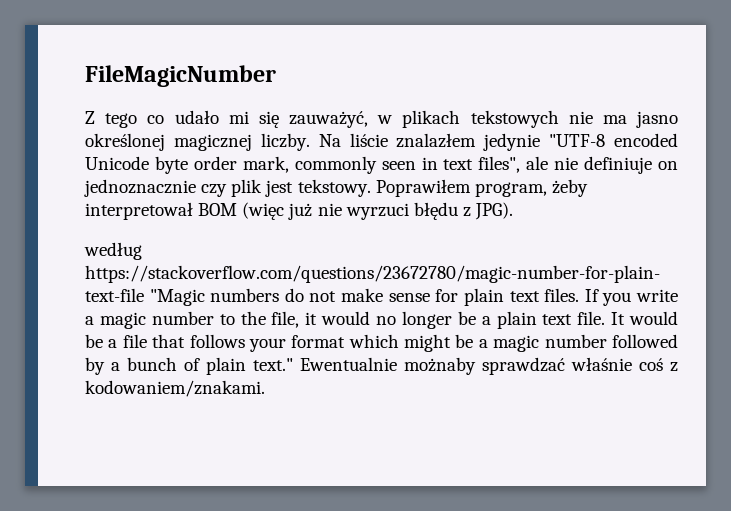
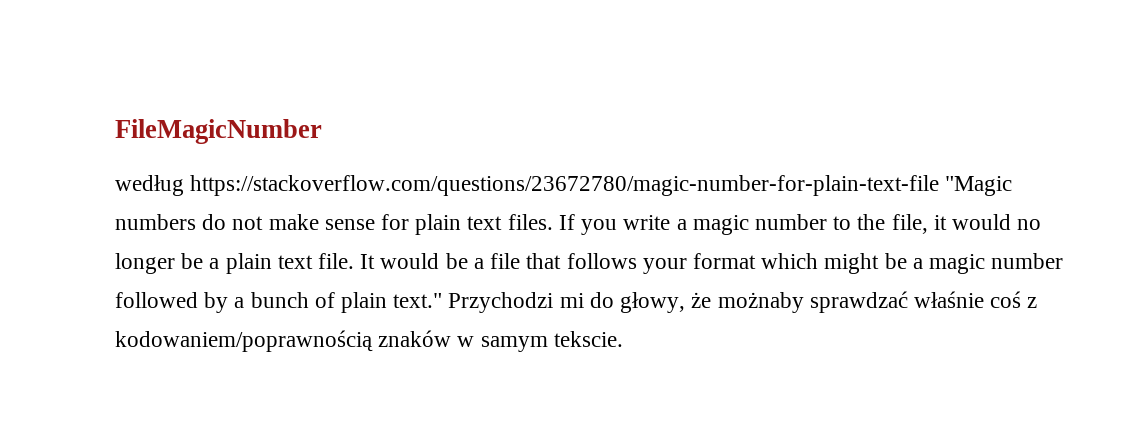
[85,110,678,128] [85,133,678,151] [85,156,679,174] [84,179,588,197] [85,202,514,220] // Z tego co udało mi się zauważyć, w plikach tekstowych nie ma jasno określonej magicznej liczby. Na liście znalazłem jedynie "UTF-8 encoded Unicode byte order mark, commonly seen in text files", ale nie definiuje on jednoznacznie czy plik jest tekstowy. Poprawiłem program, żeby interpretował BOM (więc już nie wyrzuci błędu z JPG). -> (322, 131) none
[300,357,397,371] Ewentualnie -> [448,292,712,313] Przychodzi mi do głowy, że
[85,380,265,397] kodowaniem/znakami. -> [115,330,623,352] kodowaniem/poprawnością znaków w samym tekscie.

